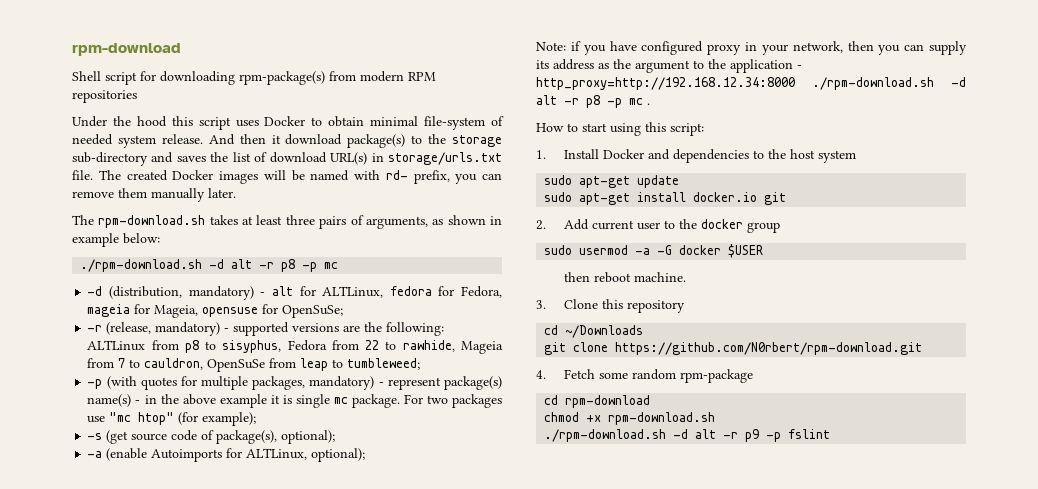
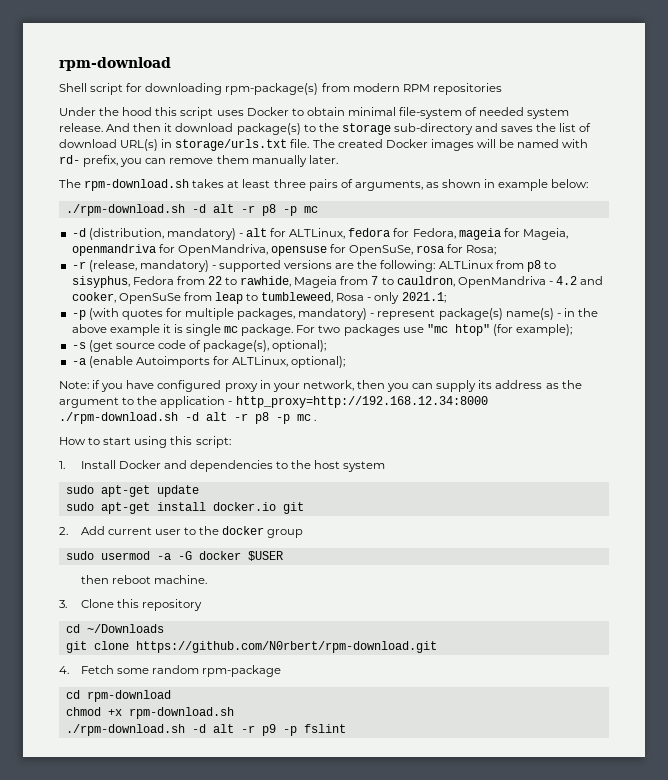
[202,304,344,318] opensuse for OpenSuSe; -> [71,244,497,256] openmandriva for OpenMandriva, opensuse for OpenSuSe, rosa for Rosa;
[207,358,421,372] OpenSuSe from leap to tumbleweed; -> [457,276,604,288] [71,292,446,304] OpenMandriva - 4.2 and cooker, OpenSuSe from leap to tumbleweed, Rosa - only 2021.1;

